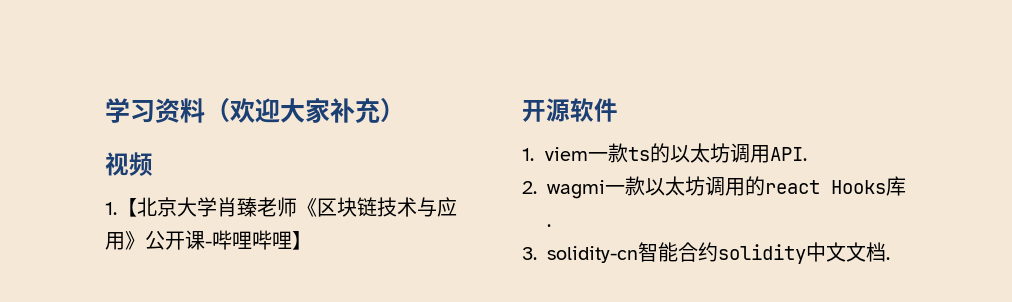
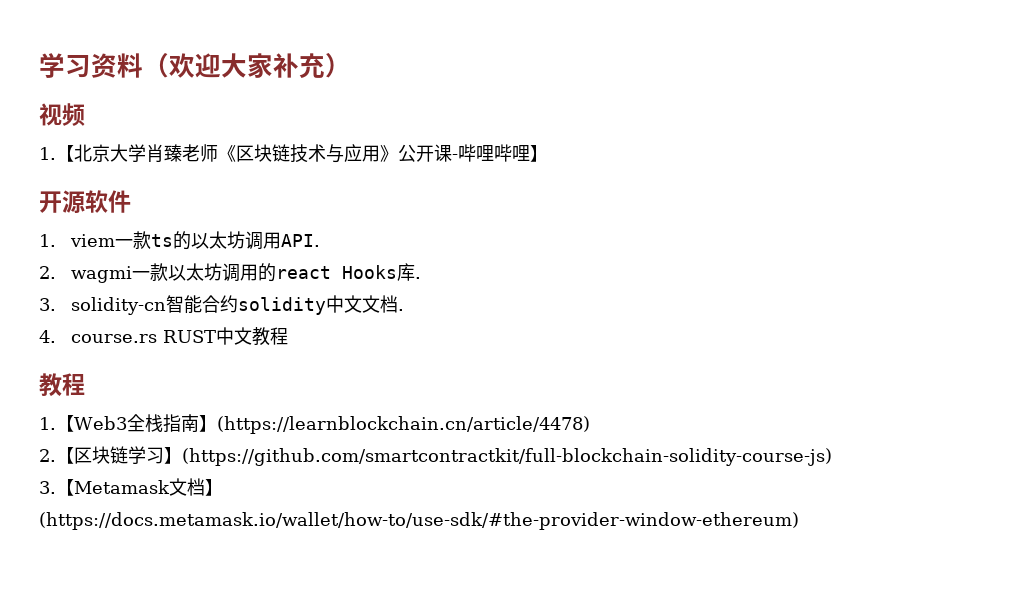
(890, 258) none -> [39,327,288,346] [39,373,85,397] [39,414,590,434] [39,446,832,466] [39,478,223,496] [39,512,799,530] // 4. course.rs RUST中文教程 // 教程 // 1.【Web3全栈指南】(https://learnblockchain.cn/article/4478) // 2.【区块链学习】(https://github.com/smartcontractkit/full-blockchain-solidity-course-js) // 3.【Metamask文档】(https://docs.metamask.io/wallet/how-to/use-sdk/#the-provider-window-ethereum)

